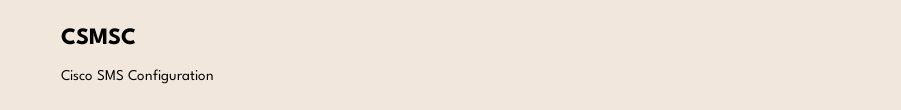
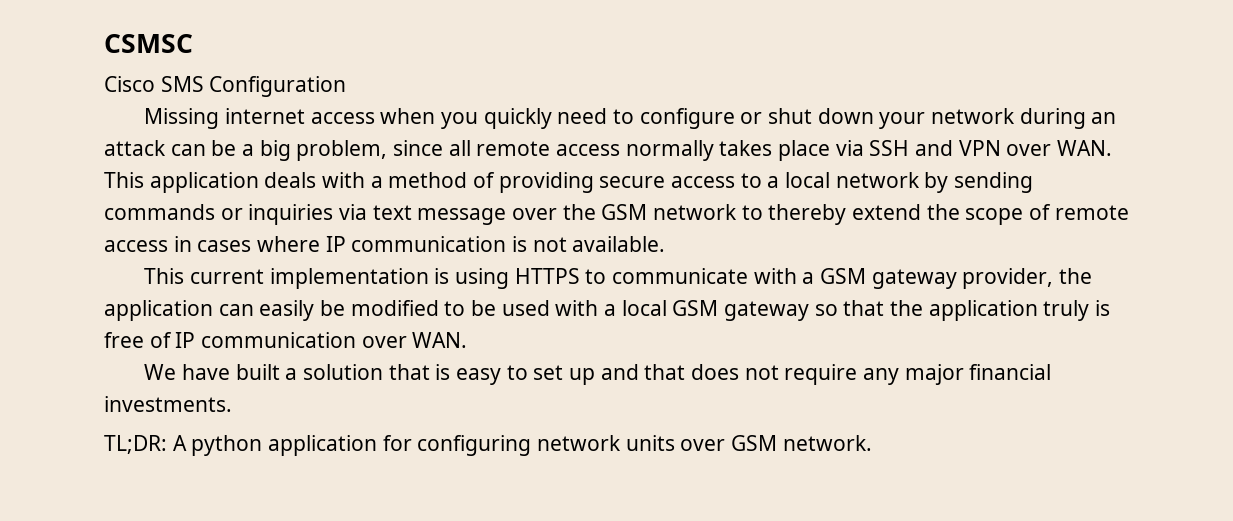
(215, 76) none -> [144,108,1117,129] [104,140,1113,161] [104,172,1034,193] [104,204,1129,225] [104,236,666,252] [144,268,1093,289] [104,300,1111,321] [104,332,468,348] [144,364,1052,385] [104,396,232,412] [104,435,872,456] // Missing internet access when you quickly need to configure or shut down your network during an attack can be a big problem, since all remote access normally takes place via SSH and VPN over WAN. This application deals with a method of providing secure access to a local network by sending commands or inquiries via text message over the GSM network to thereby extend the scope of remote access in cases where IP communication is not available. // This current implementation is using HTTPS to communicate with a GSM gateway provider, the application can easily be modified to be used with a local GSM gateway so that the application truly is free of IP communication over WAN. // We have built a solution that is easy to set up and that does not require any major financial investments. // TL;DR: A python application for configuring network units over GSM network.

